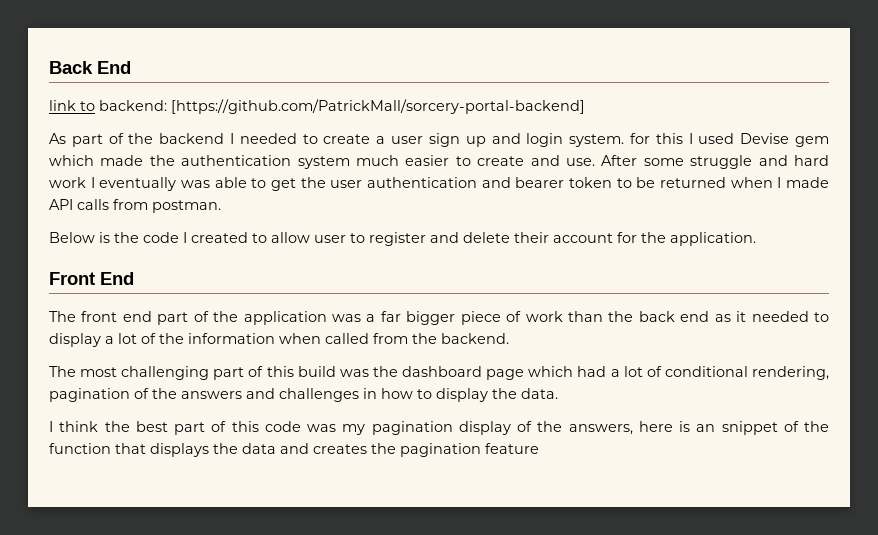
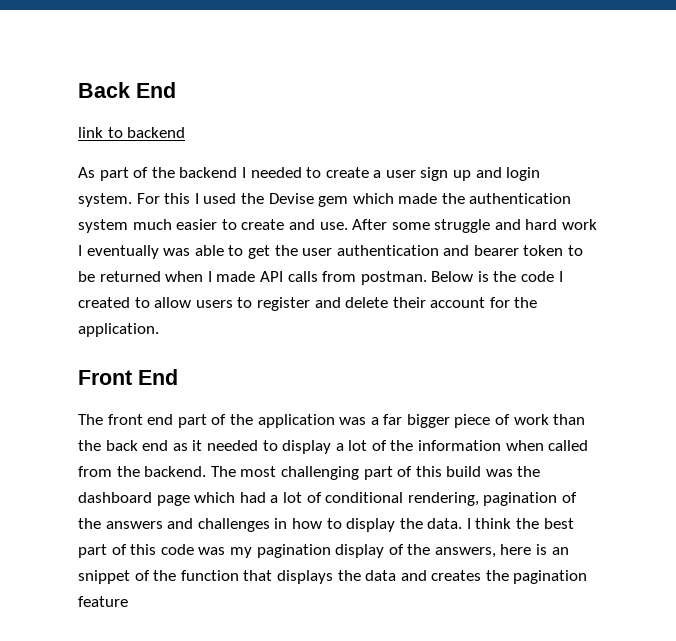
[99,99,585,114] backend: [https://github.com/PatrickMall/sorcery-portal-backend] -> [127,127,186,138] backend
[629,133,650,144] for -> [136,193,160,204] For
(735, 138) none -> [240,193,264,204] the
(221, 206) // -> (427, 278) none
[314,235,346,243] user -> [195,300,233,308] users
(509, 338) // -> (207, 471) none
(558, 393) // -> (463, 523) none

